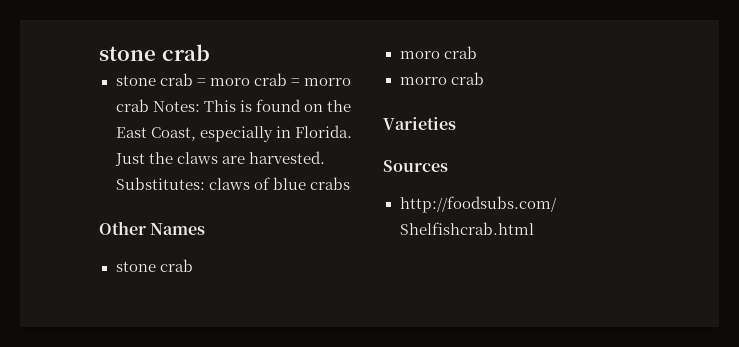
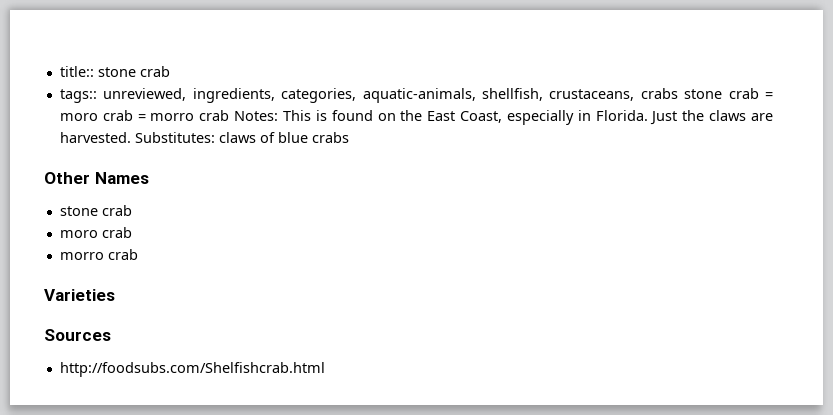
[99,44,210,61] stone crab // -> [59,66,170,77] [59,88,678,103] title:: stone crab // tags:: unreviewed, ingredients, categories, aquatic-animals, shellfish, crustaceans, crabs

